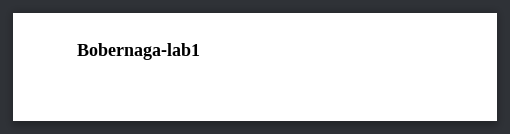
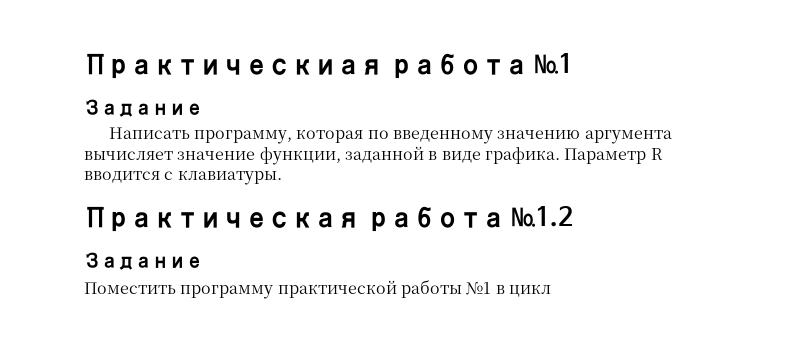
[77,43,200,60] Bobernaga-lab1 -> [84,53,573,79] [84,99,203,117] [108,127,672,144] [84,146,663,165] [84,170,282,185] [84,206,573,232] [84,252,203,270] [84,279,551,299] Практическиая работа №1 // Задание // Написать программу, которая по введенному значению аргумента вычисляет значение функции, заданной в виде графика. Параметр R вводится с клавиатуры. // Практическая работа №1.2 // Задание // Поместить программу практической работы №1 в цикл

